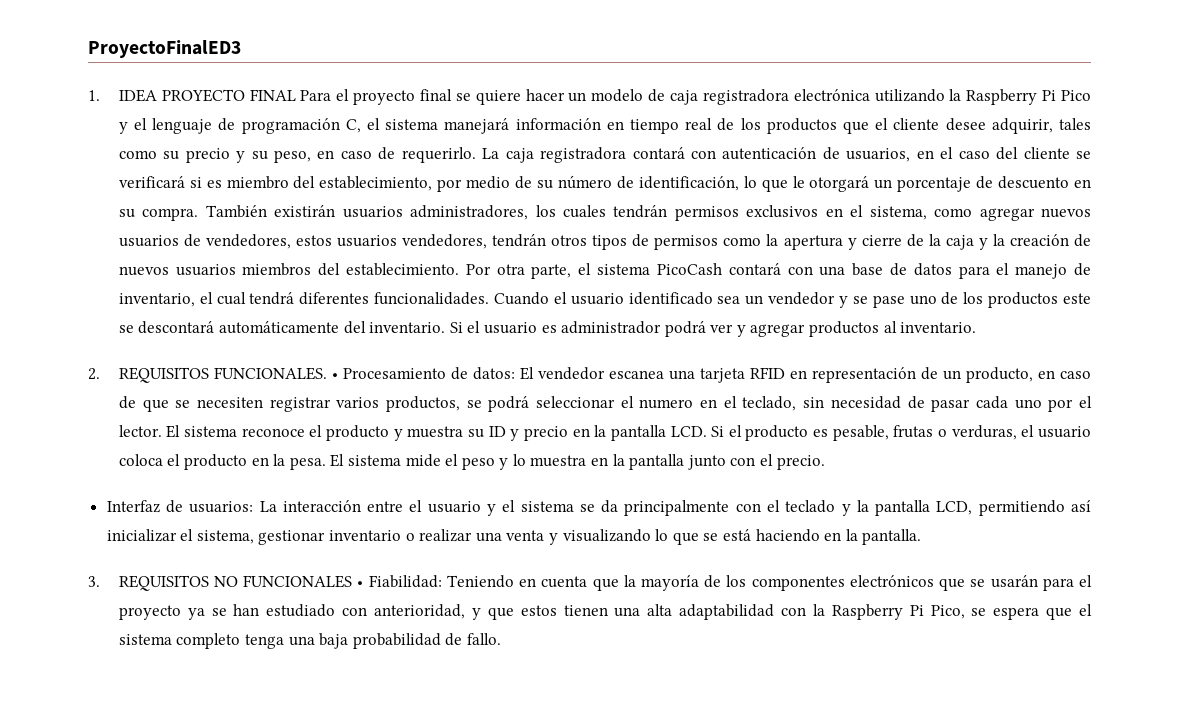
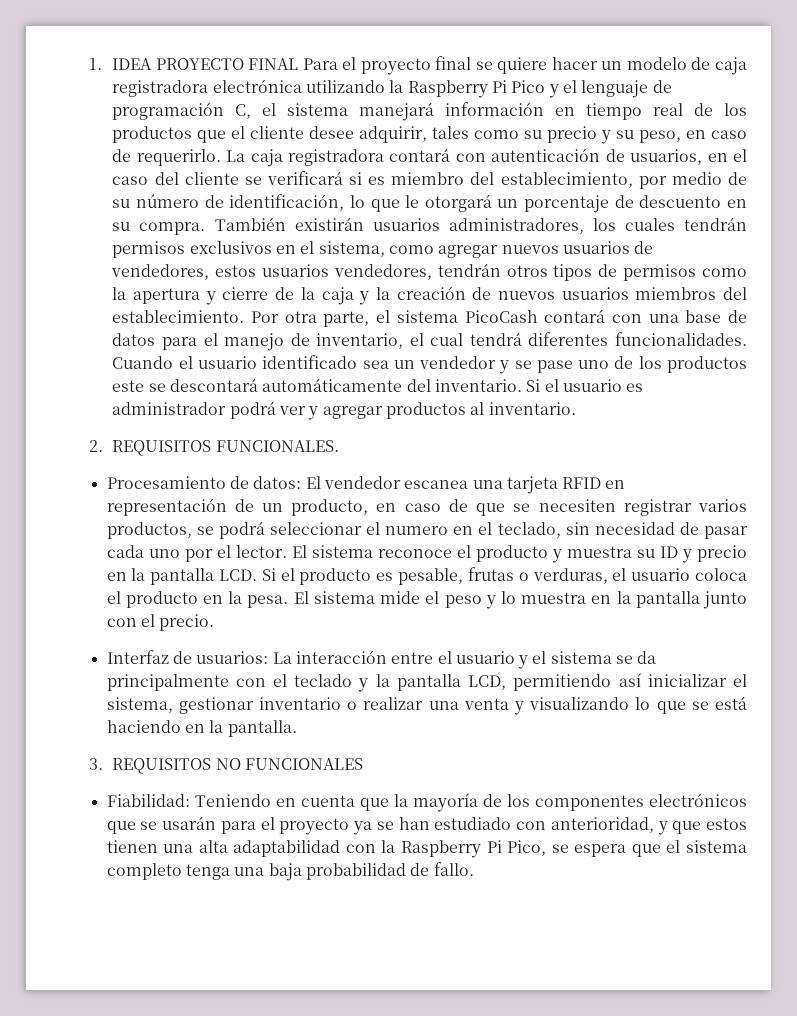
[88,40,241,58] ProyectoFinalED3 // -> (89, 64) none
[331,373,338,379] • -> (339, 446) //
[357,581,364,587] • -> (364, 764) //

